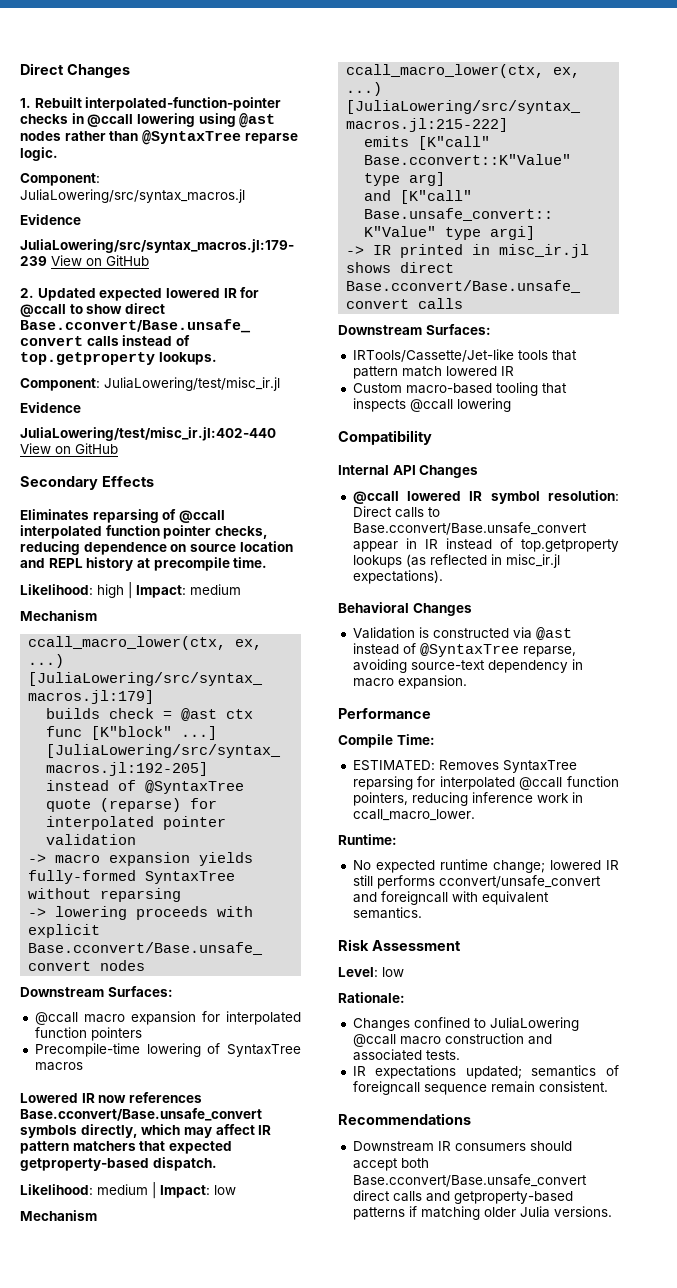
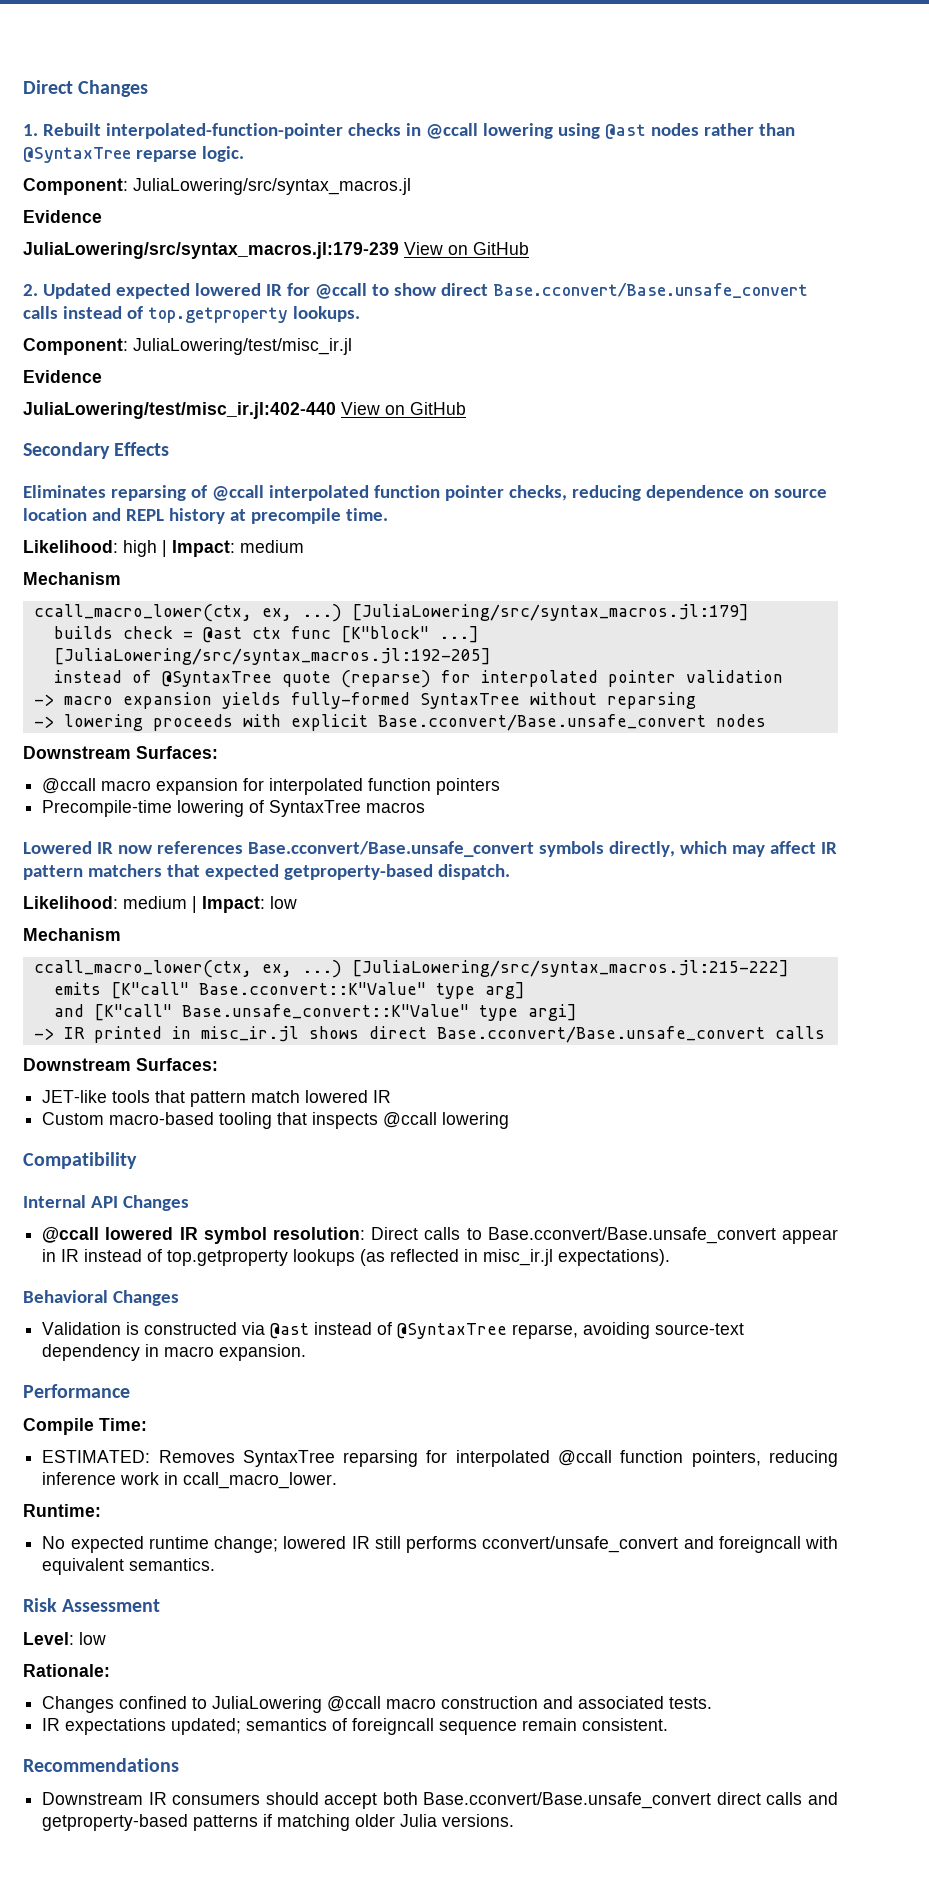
[352,349,514,362] IRTools/Cassette/Jet-like -> [42,1090,108,1103] JET-like

